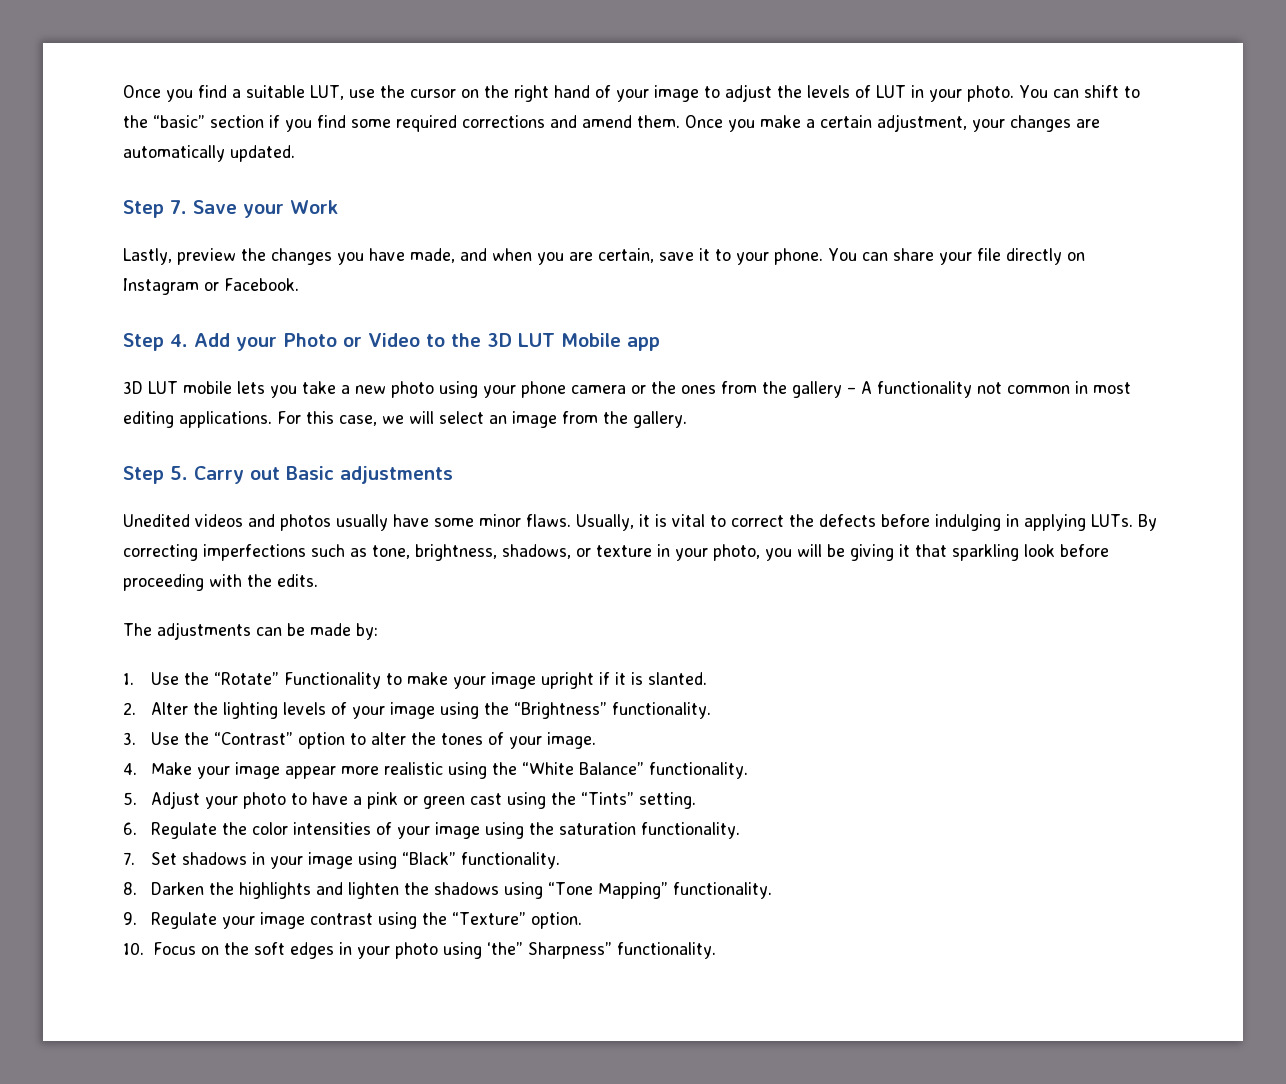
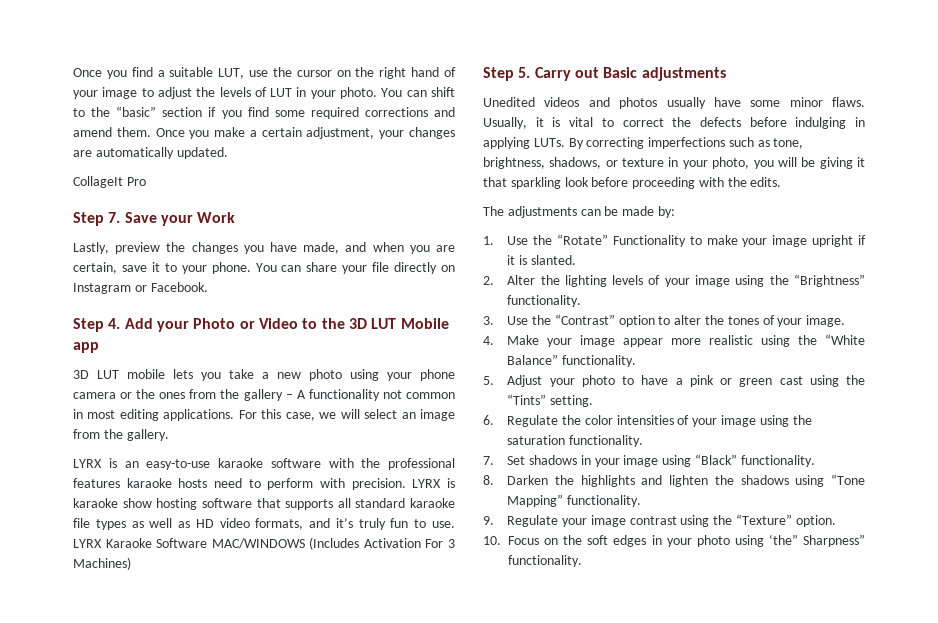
(295, 153) none -> [73,176,146,188] // CollageIt Pro
(687, 419) none -> [73,458,455,470] [73,478,456,490] [73,498,455,510] [73,518,456,530] [73,537,455,550] [73,557,131,570] // LYRX is an easy-to-use karaoke software with the professional features karaoke hosts need to perform with precision. LYRX is karaoke show hosting software that supports all standard karaoke file types as well as HD video formats, and it’s truly fun to use. LYRX Karaoke Software MAC/WINDOWS (Includes Activation For 3 Machines)

